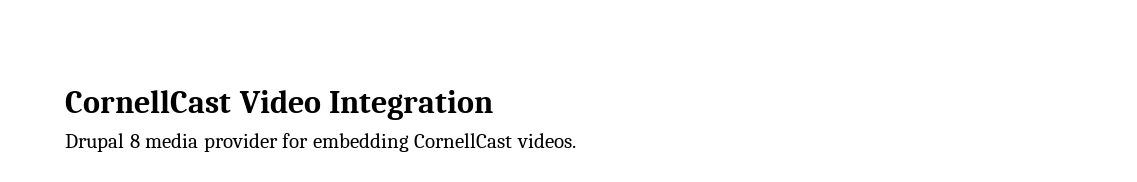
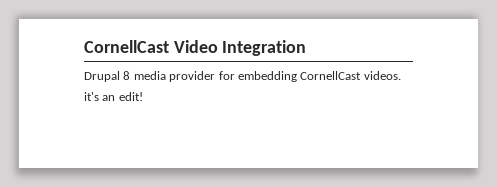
(576, 140) none -> [84,92,143,101] // it's an edit!

